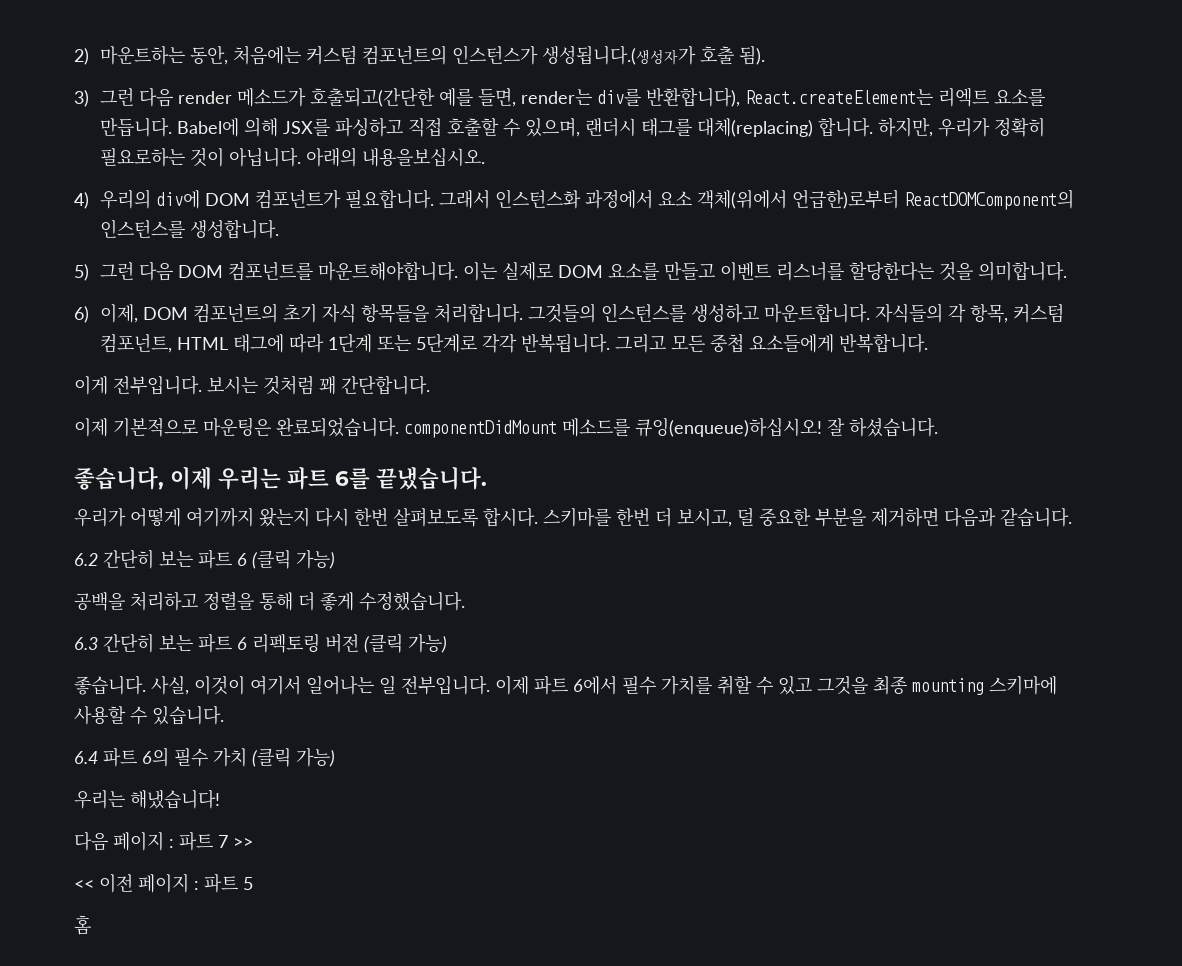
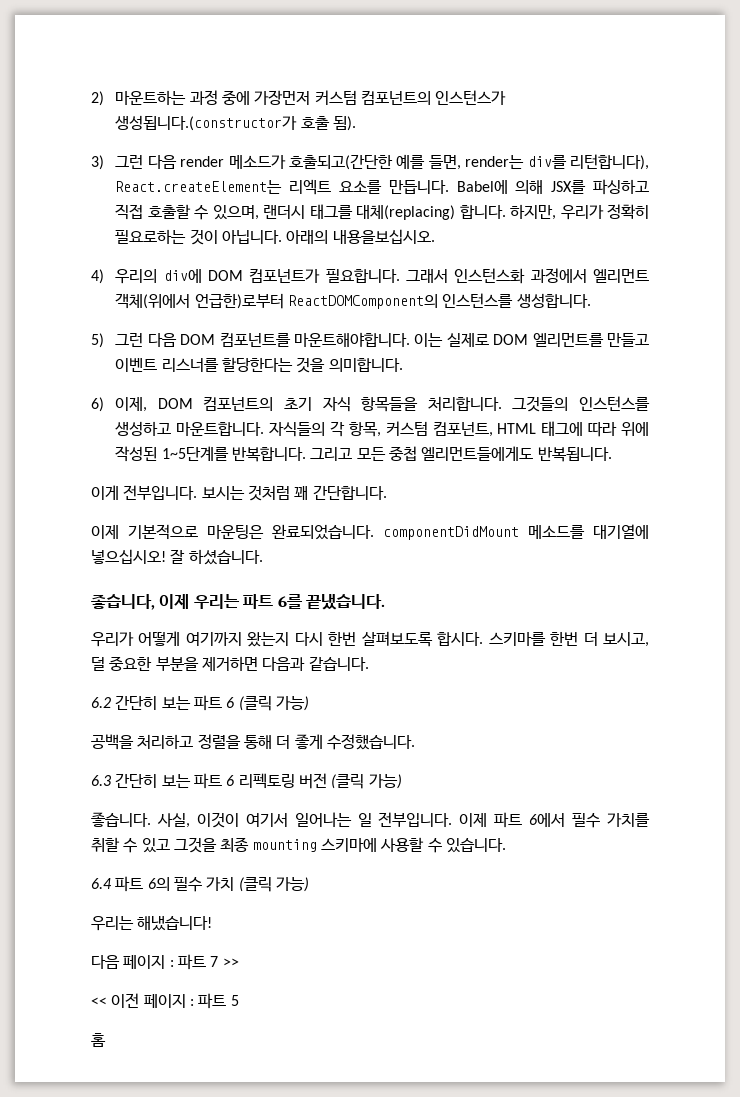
[190,45,302,65] 동안, 처음에는 -> [189,90,311,105] 과정 중에 가장먼저
[542,45,697,65] 생성됩니다.(생성자가 -> [115,115,298,131] 생성됩니다.(constructor가
[646,87,741,107] 반환합니다), -> [570,154,650,170] 리턴합니다),
[658,191,693,206] 요소 -> [593,269,650,283] 엘리먼트
[608,262,660,280] 요소를 -> [532,333,604,347] 엘리먼트를
[328,333,611,353] 1단계 또는 5단계로 각각 반복됩니다. -> [621,422,650,436] [115,446,306,462] 위에 작성된 1~5단계를 반복합니다.
[749,333,929,353] 요소들에게 반복합니다. -> [421,446,612,462] 엘리먼트들에게도 반복됩니다.
[635,418,822,437] 큐잉(enqueue)하십시오! -> [593,524,649,539] [91,549,166,564] 대기열에 넣으십시오!

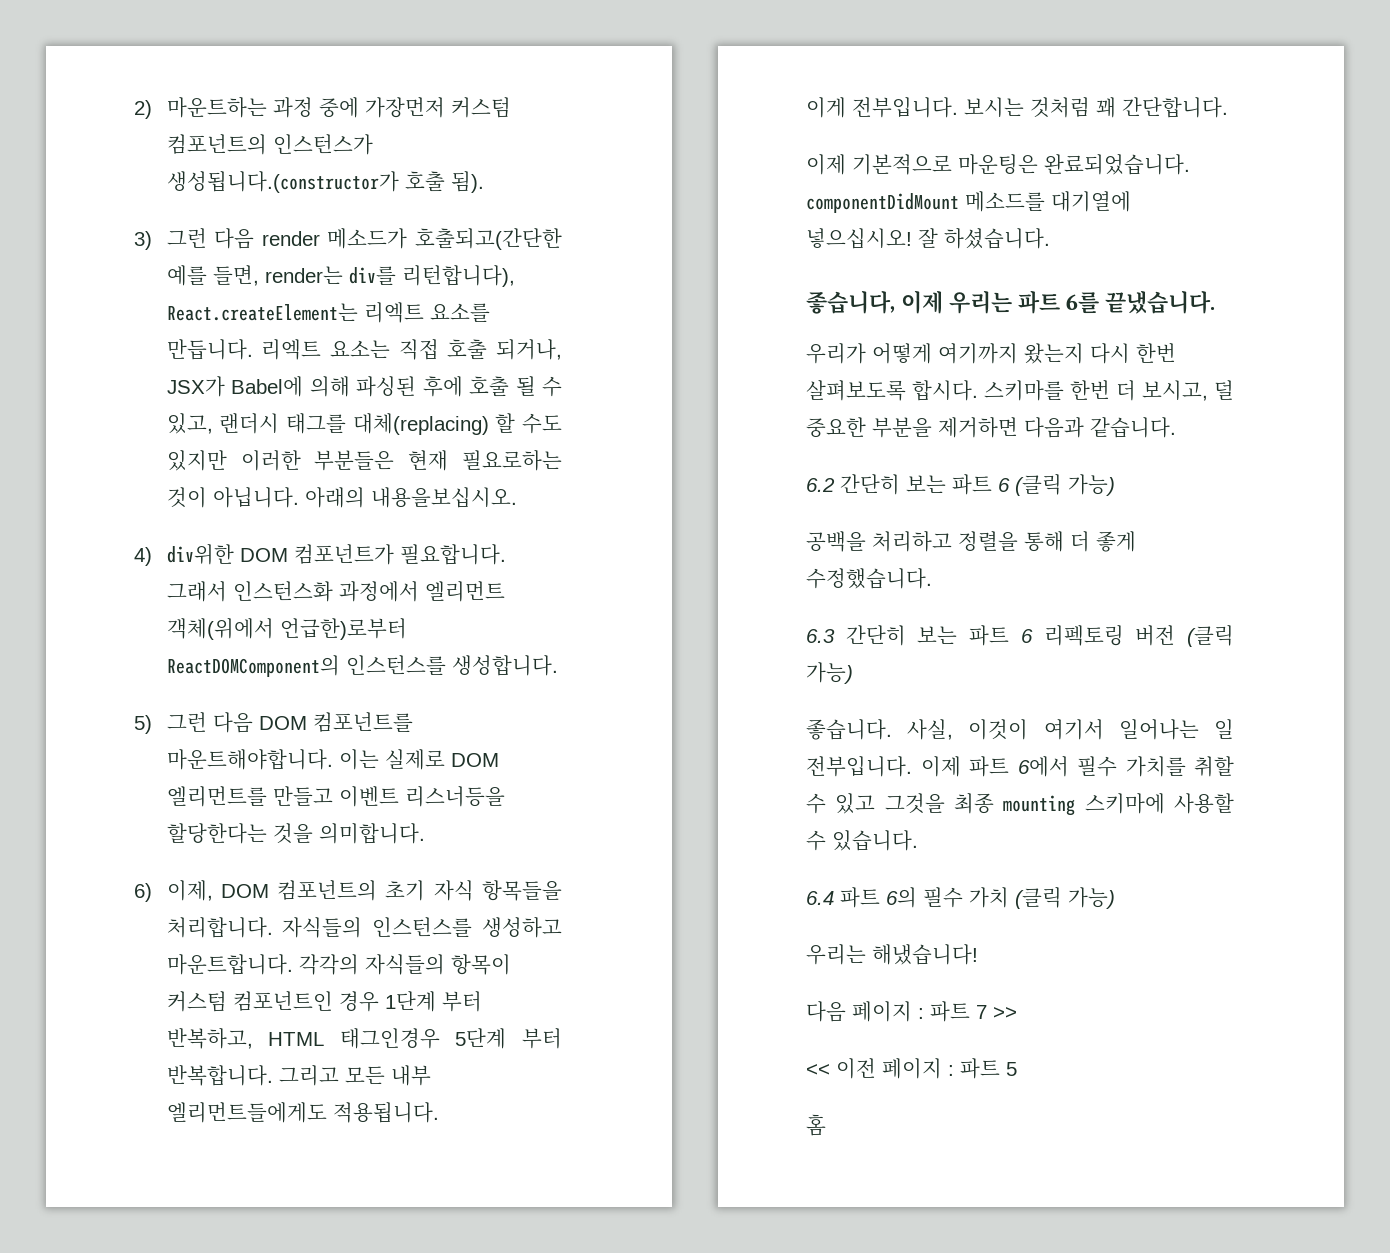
[456,179,650,195] [115,204,649,220] Babel에 의해 JSX를 파싱하고 직접 호출할 수 있으며, 랜더시 태그를 대체(replacing) 합니다. 하지만, 우리가 정확히 -> [261,339,562,360] [166,376,563,397] [166,413,562,435] [166,450,449,471] 리엑트 요소는 직접 호출 되거나, JSX가 Babel에 의해 파싱된 후에 호출 될 수 있고, 랜더시 태그를 대체(replacing) 할 수도 있지만 이러한 부분들은 현재
[115,269,202,284] 우리의 div에 -> [166,544,234,565] div위한
[161,358,219,372] 리스너를 -> [404,786,505,807] 리스너등을
[512,396,569,412] 그것들의 -> [282,917,363,938] 자식들의
[269,421,650,437] [115,446,612,462] 자식들의 각 항목, 커스텀 컴포넌트, HTML 태그에 따라 위에 작성된 1~5단계를 반복합니다. 그리고 모든 중첩 엘리먼트들에게도 반복됩니다. -> [298,954,511,975] [166,991,482,1012] [166,1028,563,1049] [166,1065,431,1086] [166,1102,439,1123] 각각의 자식들의 항목이 커스텀 컴포넌트인 경우 1단계 부터 반복하고, HTML 태그인경우 5단계 부터 반복합니다. 그리고 모든 내부 엘리먼트들에게도 적용됩니다.

